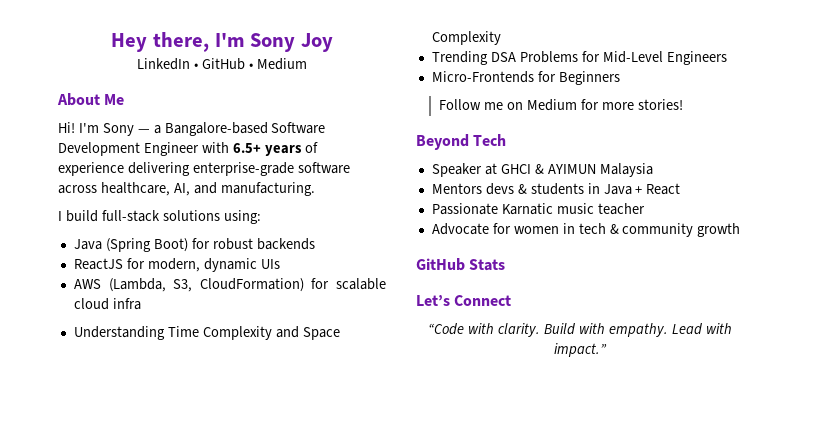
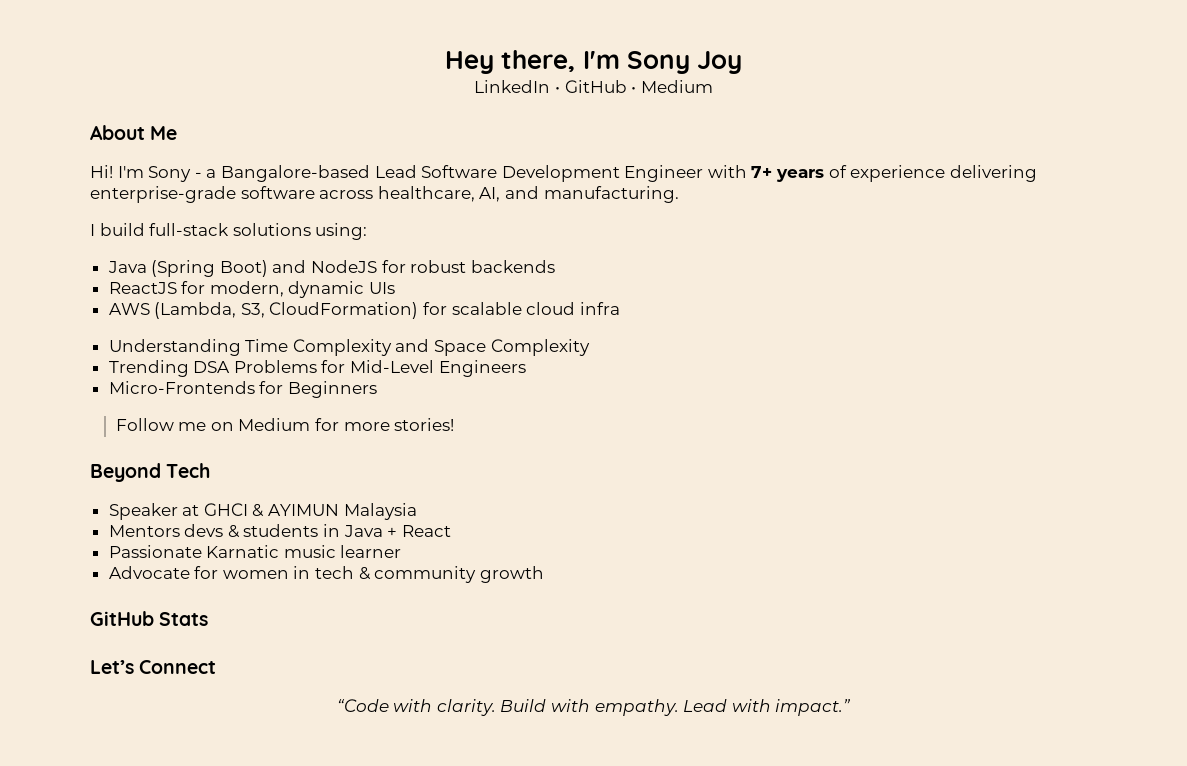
[137,129,150,133] — -> [194,172,202,178] -
(268, 129) none -> [374,165,417,178] Lead
[232,143,261,153] 6.5+ -> [751,166,773,178] 7+
(188, 245) none -> [272,260,378,273] and NodeJS
[597,203,645,215] teacher -> [340,545,402,558] learner

